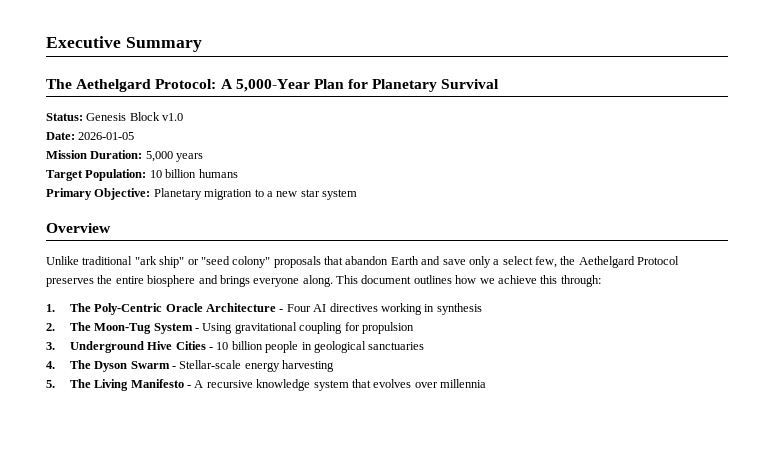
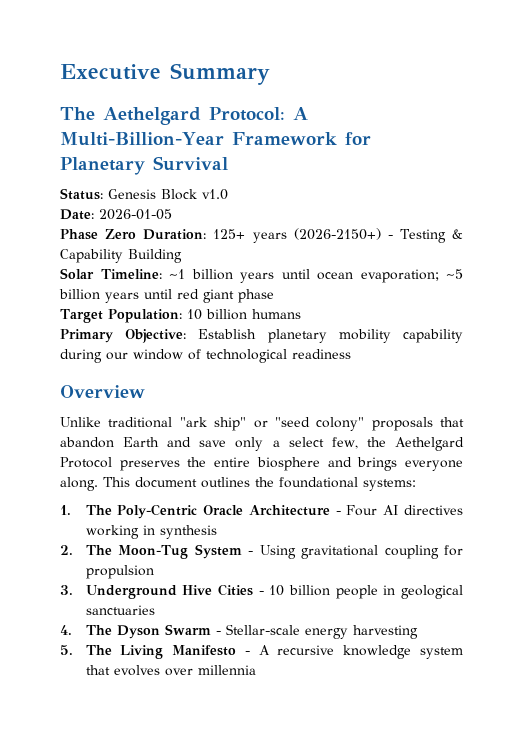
[235,79,344,92] 5,000-Year Plan -> [60,132,337,146] Multi-Billion-Year Framework
[46,150,204,162] Mission Duration: 5,000 years -> [60,228,463,243] [60,249,182,263] [60,268,463,283] [59,289,274,303] Phase Zero Duration: 125+ years (2026-2150+) - Testing & Capability Building // Solar Timeline: ~1 billion years until ocean evaporation; ~5 billion years until red giant phase
[153,188,357,200] Planetary migration to a new star system -> [198,329,463,343] [60,349,351,363] Establish planetary mobility capability during our window of technological readiness
[455,275,601,287] how we achieve this through: -> [255,477,416,491] the foundational systems:

